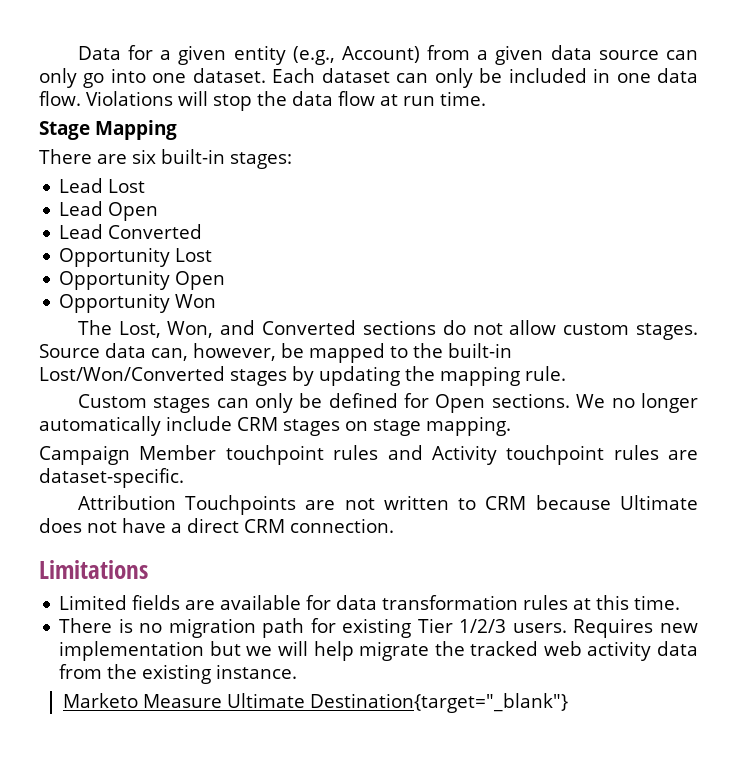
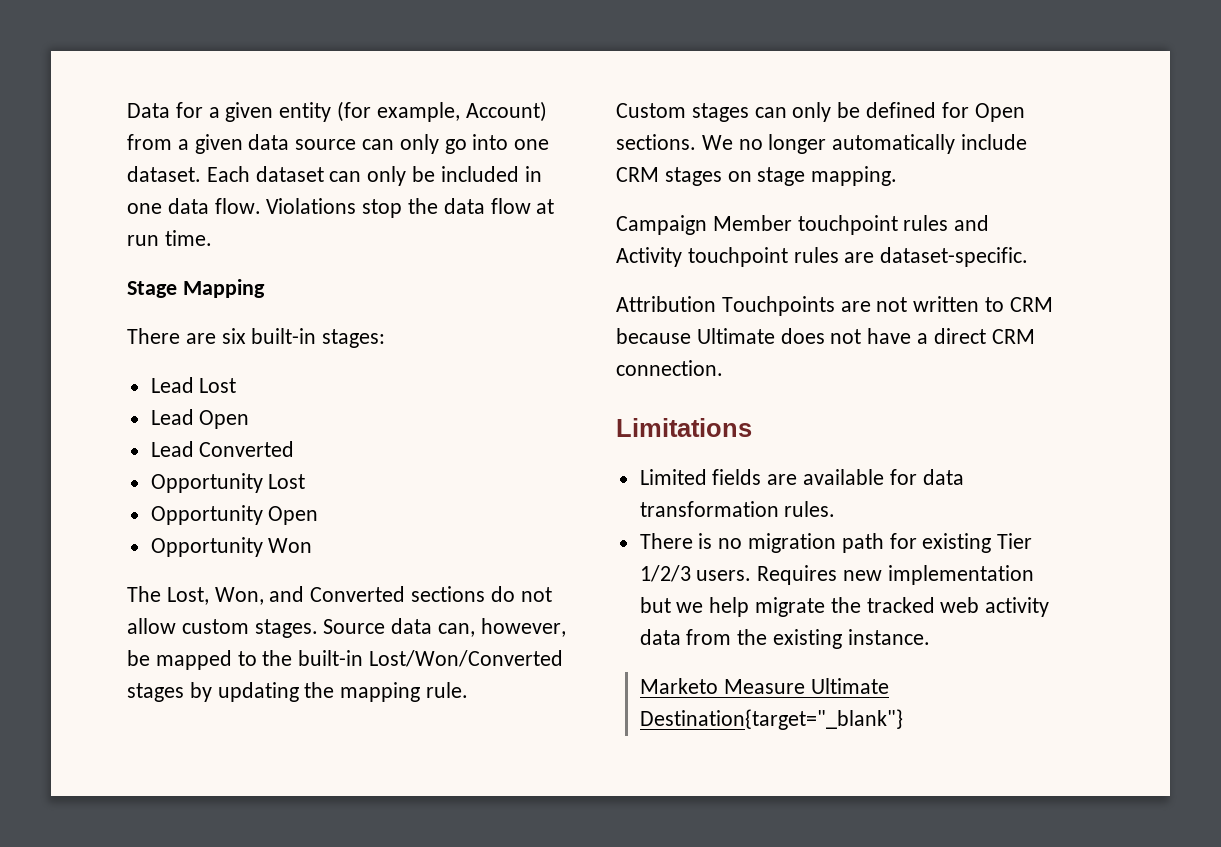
[292,46,335,65] (e.g., -> [337,101,460,122] (for example,
[177,91,208,106] will -> (357, 206) none
[523,595,681,610] rules at this time. -> [784,501,836,517] rules.
[278,641,309,656] will -> (704, 607) none

